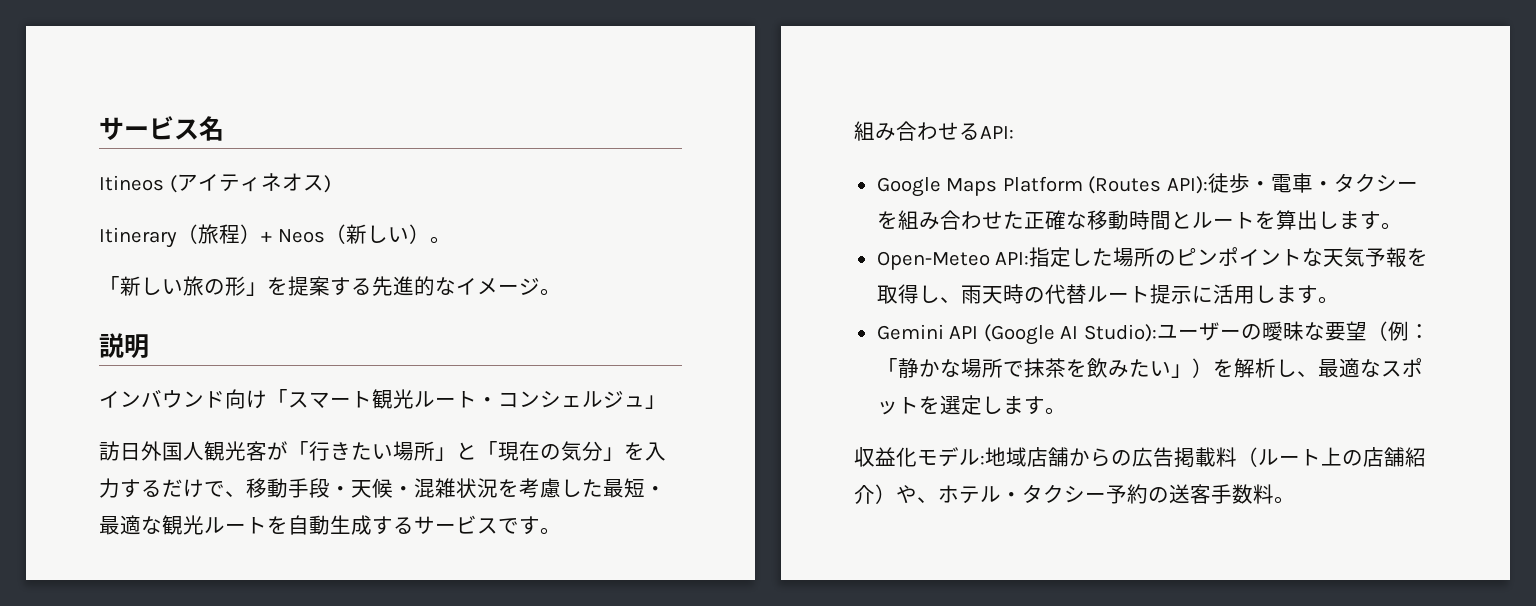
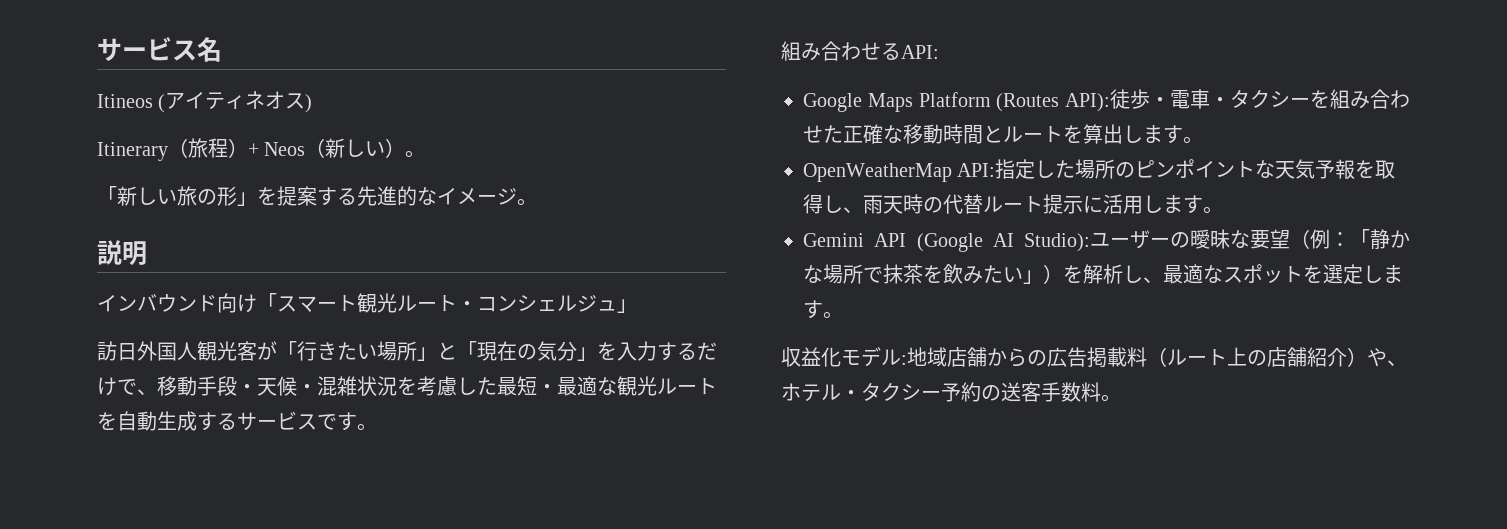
[876,251,990,270] Open-Meteo -> [803,163,952,182] OpenWeatherMap

